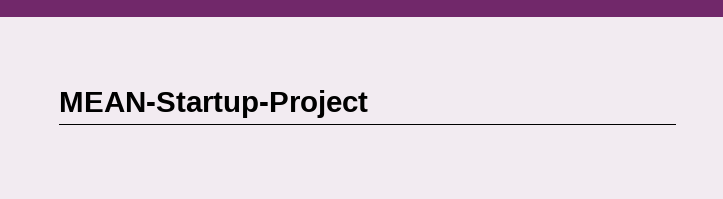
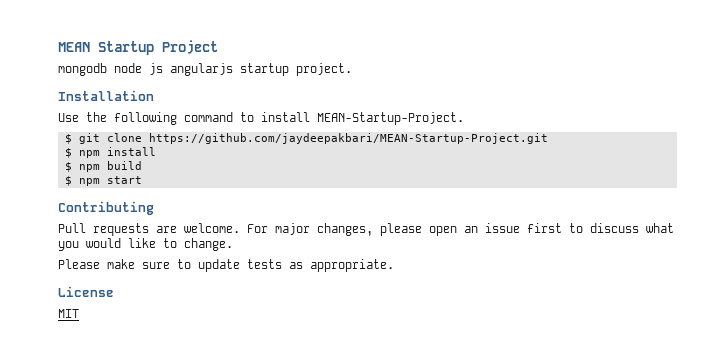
[59,90,368,118] MEAN-Startup-Project -> [58,40,218,55] [58,63,352,76] [58,90,154,101] [58,112,464,125] [64,133,548,144] [64,147,156,158] [64,161,142,172] [64,176,142,186] [58,201,154,215] [58,223,674,236] [58,238,233,251] [58,259,394,272] [58,286,114,297] [58,309,79,318] MEAN Startup Project // mongodb node js angularjs startup project. // Installation // Use the following command to install MEAN-Startup-Project. // $ git clone https://github.com/jaydeepakbari/MEAN-Startup-Project.git // $ npm install // $ npm build // $ npm start // Contributing // Pull requests are welcome. For major changes, please open an issue first to discuss what you would like to change. // Please make sure to update tests as appropriate. // License // MIT

